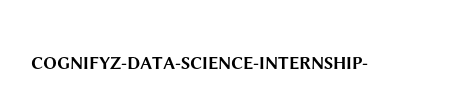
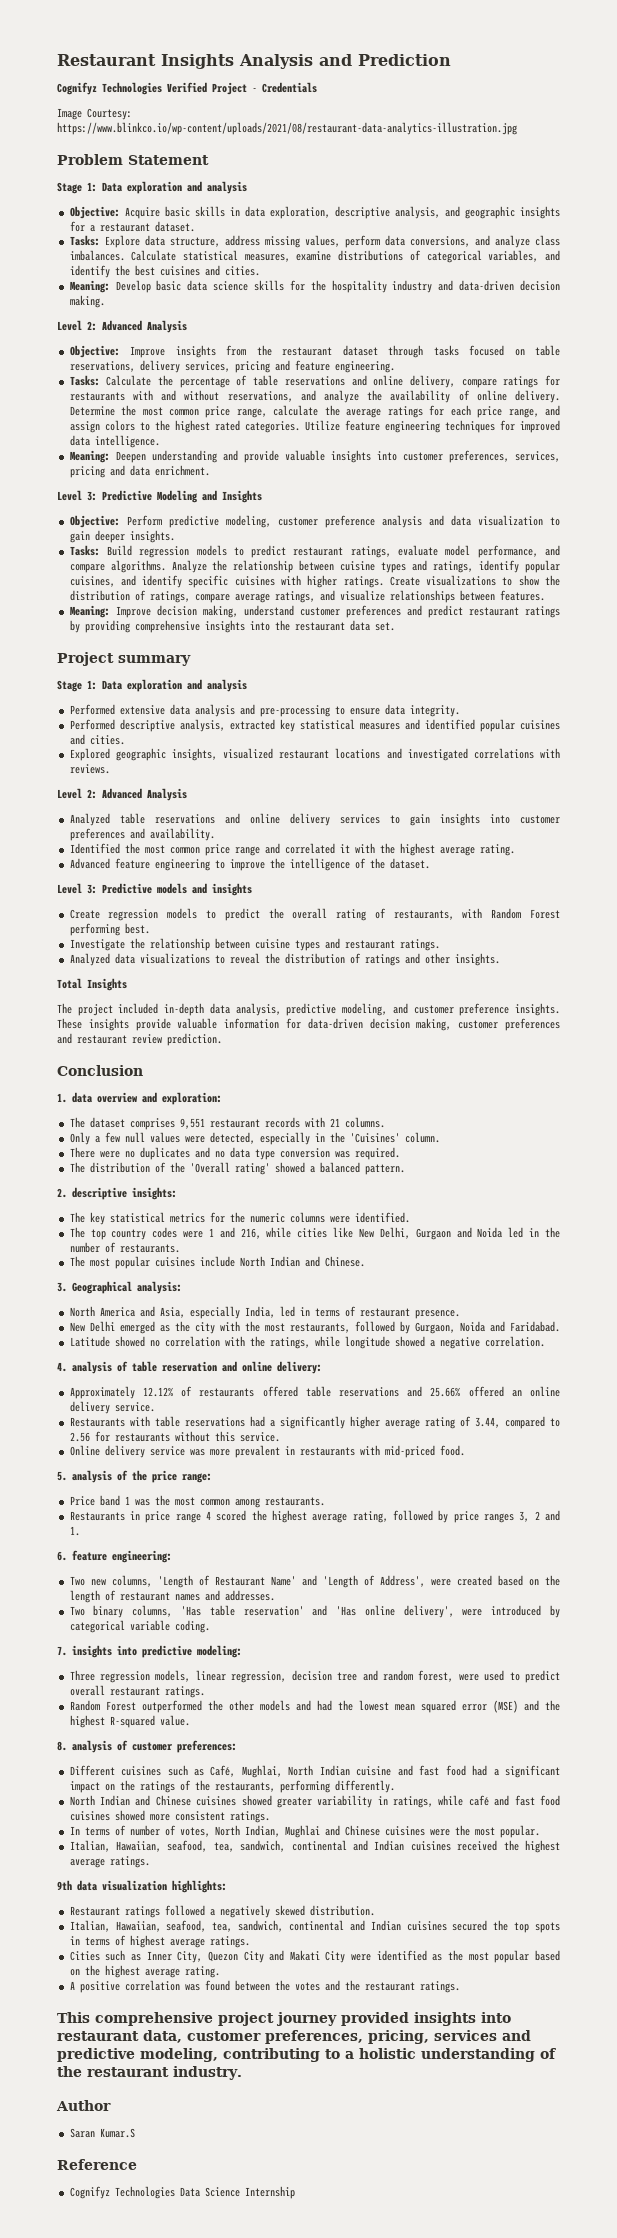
[31,56,368,70] COGNIFYZ-DATA-SCIENCE-INTERNSHIP- -> [57,54,451,69] [57,82,317,95] [57,108,132,120] [57,122,517,135] [57,154,209,165] [57,181,247,194] [69,206,561,219] [69,221,195,232] [69,235,561,248] [69,250,561,263] [69,265,260,278] [69,280,561,293] [69,295,105,308] [57,320,187,333] [69,345,561,358] [69,360,395,373] [69,375,560,388] [69,390,560,403] [69,405,560,418] [69,420,561,433] [69,435,160,448] [69,450,561,463] [69,465,210,478] [57,490,262,503] [69,515,561,528] [69,530,175,543] [69,545,560,558] [69,560,560,573] [69,575,561,588] [69,590,545,603] [69,605,561,618] [69,620,395,633] [57,652,191,666] [57,679,247,692] [69,704,460,717] [69,719,561,732] [69,734,125,745] [69,748,560,761] [69,764,110,774] [57,788,187,801] [69,813,561,826] [69,828,215,841] [69,843,515,856] [69,858,430,871] [57,883,252,896] [69,908,561,921] [69,923,150,936] [69,938,440,951] [69,953,500,966] [57,978,127,991] [57,1003,561,1016] [57,1018,560,1031] [57,1033,222,1046] [57,1065,143,1076] [57,1092,222,1105] [69,1117,385,1130] [69,1132,440,1145] [69,1147,400,1160] [69,1162,405,1175] [57,1187,177,1200] [69,1212,410,1225] [69,1227,560,1240] [69,1242,180,1253] [69,1256,365,1269] [57,1281,182,1294] [69,1306,460,1319] [69,1321,560,1334] [69,1336,545,1349] [57,1361,322,1374] [69,1386,560,1399] [69,1401,155,1414] [69,1416,560,1429] [69,1431,280,1442] [69,1445,465,1458] [57,1470,212,1483] [69,1495,325,1508] [69,1510,561,1523] [69,1526,80,1536] [57,1550,172,1563] [69,1575,560,1588] [69,1590,275,1603] [69,1605,561,1618] [69,1620,210,1633] [57,1645,242,1658] [69,1670,560,1683] [69,1685,205,1698] [69,1700,560,1713] [69,1715,190,1728] [57,1740,237,1753] [69,1765,560,1778] [69,1780,395,1793] [69,1795,561,1808] [69,1810,270,1823] [69,1825,540,1838] [69,1840,560,1853] [69,1856,150,1868] [57,1880,227,1893] [69,1905,375,1918] [69,1920,561,1933] [69,1935,250,1948] [69,1950,561,1963] [69,1965,220,1978] [69,1980,460,1993] [57,2012,511,2026] [57,2030,531,2044] [57,2048,556,2062] [57,2066,242,2080] [56,2100,111,2111] [69,2128,135,2138] [57,2159,137,2170] [69,2186,295,2199] Restaurant Insights Analysis and Prediction // Cognifyz Technologies Verified Project - Credentials // Image Courtesy: https://www.blinkco.io/wp-content/uploads/2021/08/restaurant-data-analytics-illustration.jpg // Problem Statement // Stage 1: Data exploration and analysis // Objective: Acquire basic skills in data exploration, descriptive analysis, and geographic insights for a restaurant dataset. // Tasks: Explore data structure, address missing values, perform data conversions, and analyze class imbalances. Calculate statistical measures, examine distributions of categorical variables, and identify the best cuisines and cities. // Meaning: Develop basic data science skills for the hospitality industry and data-driven decision making. // Level 2: Advanced Analysis // Objective: Improve insights from the restaurant dataset through tasks focused on table reservations, delivery services, pricing and feature engineering. // Tasks: Calculate the percentage of table reservations and online delivery, compare ratings for restaurants with and without reservations, and analyze the availability of online delivery. Determine the most common price range, calculate the average ratings for each price range, and assign colors to the highest rated categories. Utilize feature engineering techniques for improved data intelligence. // Meaning: Deepen understanding and provide valuable insights into customer preferences, services, pricing and data enrichment. // Level 3: Predictive Modeling and Insights // Objective: Perform predictive modeling, customer preference analysis and data visualization to gain deeper insights. // Tasks: Build regression models to predict restaurant ratings, evaluate model performance, and compare algorithms. Analyze the relationship between cuisine types and ratings, identify popular cuisines, and identify specific cuisines with higher ratings. Create visualizations to show the distribution of ratings, compare average ratings, and visualize relationships between features. // Meaning: Improve decision making, understand customer preferences and predict restaurant ratings by providing comprehensive insights into the restaurant data set. // Project summary // Stage 1: Data exploration and analysis // Performed extensive data analysis and pre-processing to ensure data integrity. // Performed descriptive analysis, extracted key statistical measures and identified popular cuisines and cities. // Explored geographic insights, visualized restaurant locations and investigated correlations with reviews. // Level 2: Advanced Analysis // Analyzed table reservations and online delivery services to gain insights into customer preferences and availability. // Identified the most common price range and correlated it with the highest average rating. // Advanced feature engineering to improve the intelligence of the dataset. // Level 3: Predictive models and insights // Create regression models to predict the overall rating of restaurants, with Random Forest performing best. // Investigate the relationship between cuisine types and restaurant ratings. // Analyzed data visualizations to reveal the distribution of ratings and other insights. // Total Insights // The project included in-depth data analysis, predictive modeling, and customer preference insights. These insights provide valuable information for data-driven decision making, customer preferences and restaurant review prediction. // Conclusion // 1. data overview and exploration: // The dataset comprises 9,551 restaurant records with 21 columns. // Only a few null values were detected, especially in the 'Cuisines' column. // There were no duplicates and no data type conversion was required. // The distribution of the 'Overall rating' showed a balanced pattern. // 2. descriptive insights: // The key statistical metrics for the numeric columns were identified. // The top country codes were 1 and 216, while cities like New Delhi, Gurgaon and Noida led in the number of restaurants. // The most popular cuisines include North Indian and Chinese. // 3. Geographical analysis: // North America and Asia, especially India, led in terms of restaurant presence. // New Delhi emerged as the city with the most restaurants, followed by Gurgaon, Noida and Faridabad. // Latitude showed no correlation with the ratings, while longitude showed a negative correlation. // 4. analysis of table reservation and online delivery: // Approximately 12.12% of restaurants offered table reservations and 25.66% offered an online delivery service. // Restaurants with table reservations had a significantly higher average rating of 3.44, compared to 2.56 for restaurants without this service. // Online delivery service was more prevalent in restaurants with mid-priced food. // 5. analysis of the price range: // Price band 1 was the most common among restaurants. // Restaurants in price range 4 scored the highest average rating, followed by price ranges 3, 2 and 1. // 6. feature engineering: // Two new columns, 'Length of Restaurant Name' and 'Length of Address', were created based on the length of restaurant names and addresses. // Two binary columns, 'Has table reservation' and 'Has online delivery', were introduced by categorical variable coding. // 7. insights into predictive modeling: // Three regression models, linear regression, decision tree and random forest, were used to predict overall restaurant ratings. // Random Forest outperformed the other models and had the lowest mean squared error (MSE) and the highest R-squared value. // 8. analysis of customer preferences: // Different cuisines such as Café, Mughlai, North Indian cuisine and fast food had a significant impact on the ratings of the restaurants, performing differently. // North Indian and Chinese cuisines showed greater variability in ratings, while café and fast food cuisines showed more consistent ratings. // In terms of number of votes, North Indian, Mughlai and Chinese cuisines were the most popular. // Italian, Hawaiian, seafood, tea, sandwich, continental and Indian cuisines received the highest average ratings. // 9th data visualization highlights: // Restaurant ratings followed a negatively skewed distribution. // Italian, Hawaiian, seafood, tea, sandwich, continental and Indian cuisines secured the top spots in terms of highest average ratings. // Cities such as Inner City, Quezon City and Makati City were identified as the most popular based on the highest average rating. // A positive correlation was found between the votes and the restaurant ratings. // This comprehensive project journey provided insights into restaurant data, customer preferences, pricing, services and predictive modeling, contributing to a holistic understanding of the restaurant industry. // Author // Saran Kumar.S // Reference // Cognifyz Technologies Data Science Internship

